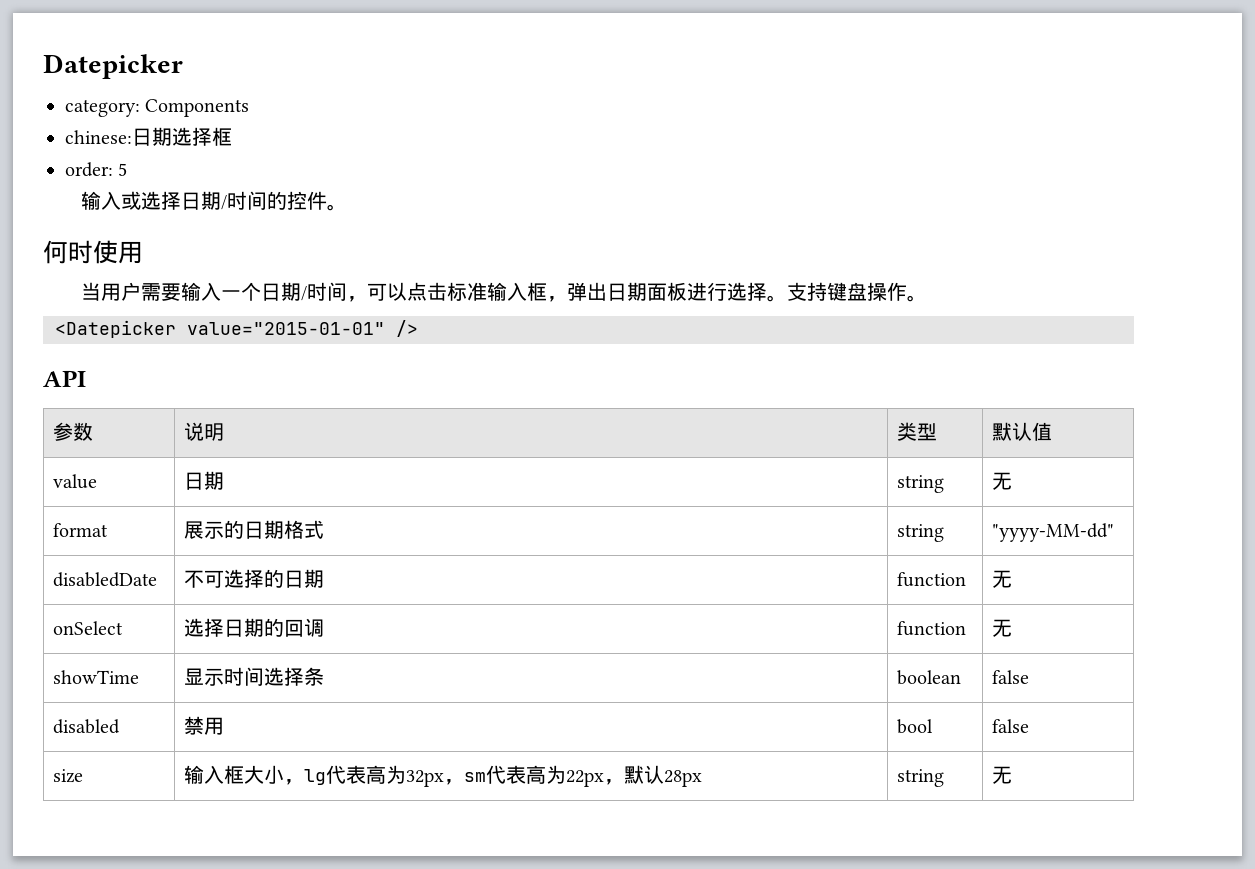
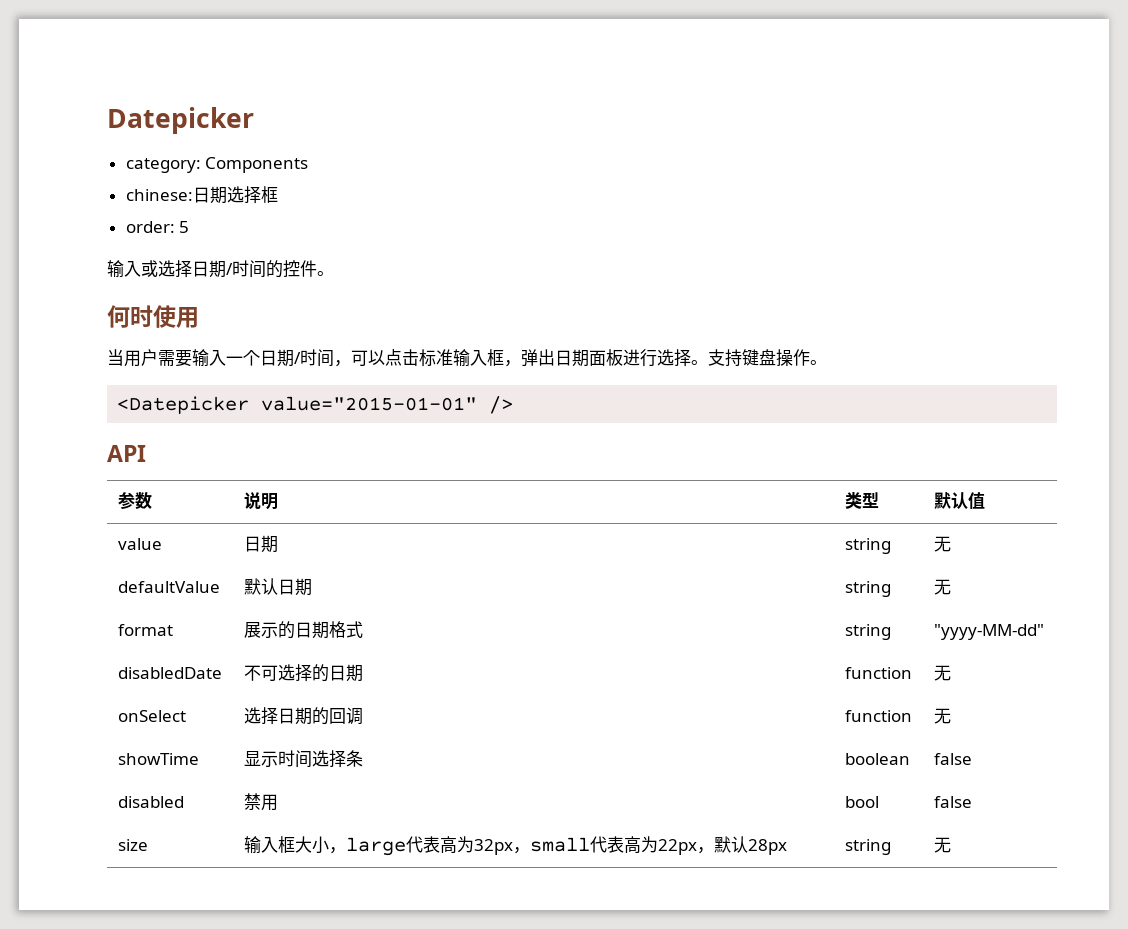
(1012, 481) none -> [117,581,220,593] [243,578,312,596] [844,581,891,597] [933,579,951,595] // defaultValue | 默认日期 | string | 无
[303,769,326,785] lg -> [345,837,406,856] large
[463,772,486,782] sm -> [529,837,590,852] small

